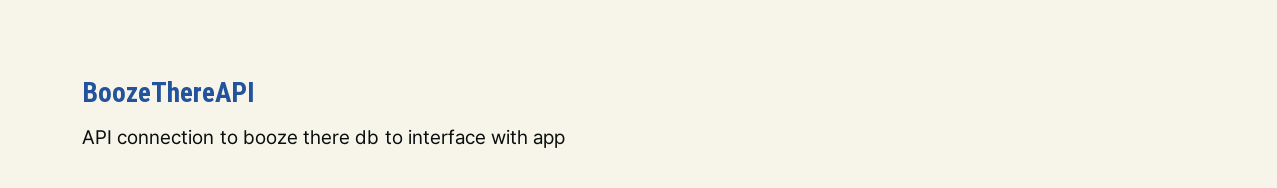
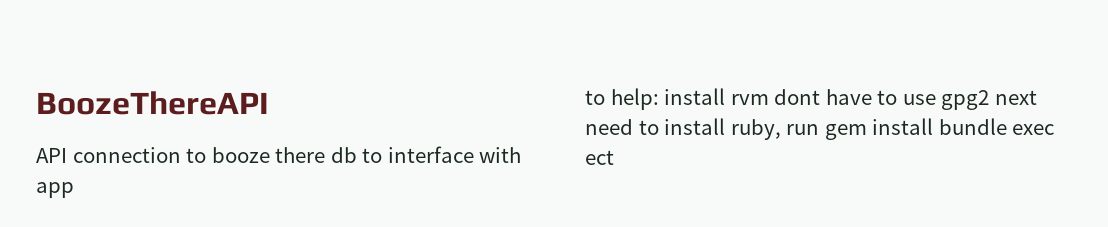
(566, 140) none -> [585,88,1037,110] [585,118,1055,140] [585,150,614,165] // to help: install rvm dont have to use gpg2 next need to install ruby, run gem install bundle exec ect

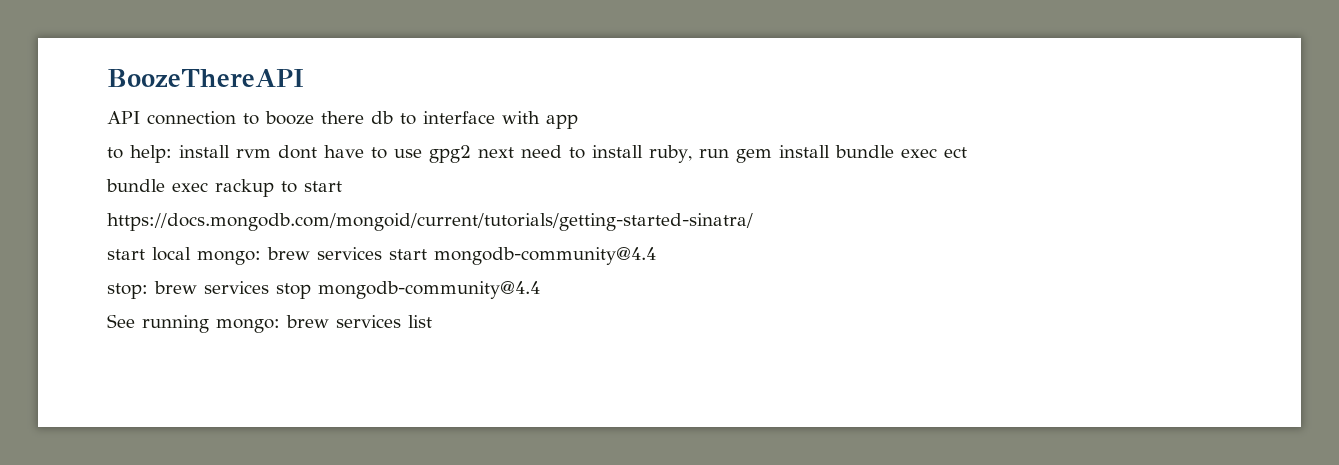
(614, 157) none -> [106,179,342,197] [107,213,753,231] [107,247,656,265] [107,281,540,299] [107,314,432,333] // bundle exec rackup to start // https://docs.mongodb.com/mongoid/current/tutorials/getting-started-sinatra/ // start local mongo: brew services start mongodb-community@4.4 // stop: brew services stop mongodb-community@4.4 // See running mongo: brew services list

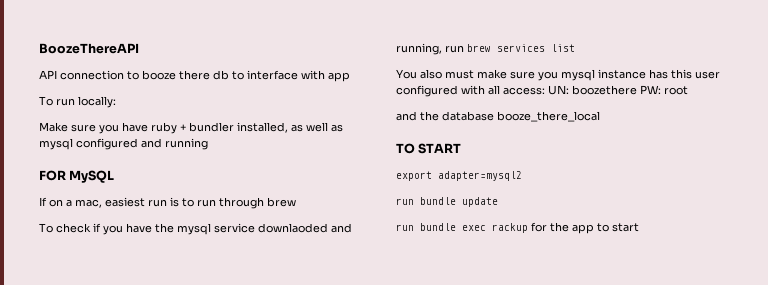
[107,145,967,163] [106,179,342,197] [107,213,753,231] [107,247,656,265] [107,281,540,299] [107,314,432,333] to help: install rvm dont have to use gpg2 next need to install ruby, run gem install bundle exec ect // bundle exec rackup to start // https://docs.mongodb.com/mongoid/current/tutorials/getting-started-sinatra/ // start local mongo: brew services start mongodb-community@4.4 // stop: brew services stop mongodb-community@4.4 // See running mongo: brew services list -> [39,96,116,108] [39,122,343,134] [39,138,208,150] [39,170,115,183] [39,197,296,209] [39,223,352,235] [396,43,575,55] [396,69,720,81] [396,85,688,97] [396,111,600,122] [396,143,462,154] [396,171,522,181] [396,197,498,207] [396,222,639,234] To run locally: // Make sure you have ruby + bundler installed, as well as mysql configured and running // FOR MySQL // If on a mac, easiest run is to run through brew // To check if you have the mysql service downlaoded and running, run brew services list // You also must make sure you mysql instance has this user configured with all access: UN: boozethere PW: root // and the database booze_there_local // TO START // export adapter=mysql2 // run bundle update // run bundle exec rackup for the app to start

